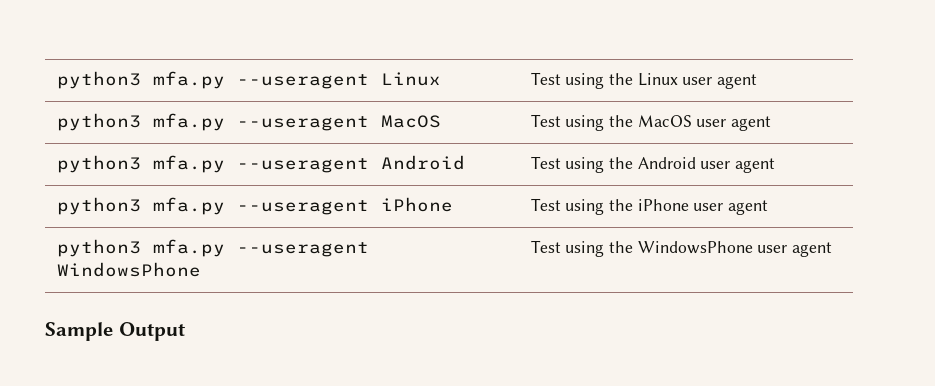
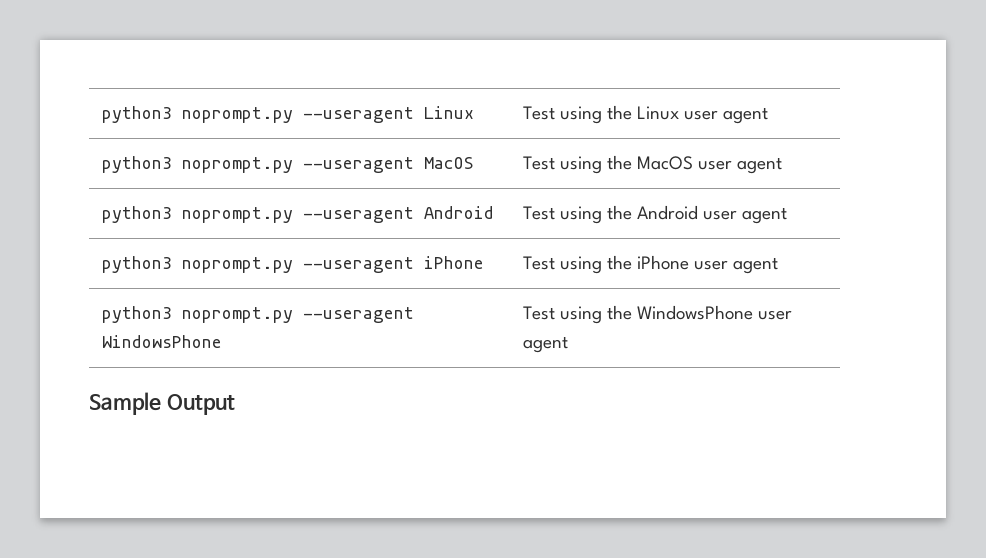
[56,71,225,89] python3 mfa.py -> [101,106,293,123] python3 noprompt.py
[152,113,225,131] mfa.py -> [181,157,293,173] noprompt.py
[152,155,225,173] mfa.py -> [181,207,293,223] noprompt.py
[152,197,225,215] mfa.py -> [181,257,293,273] noprompt.py
[152,239,225,257] mfa.py -> [181,307,293,323] noprompt.py

